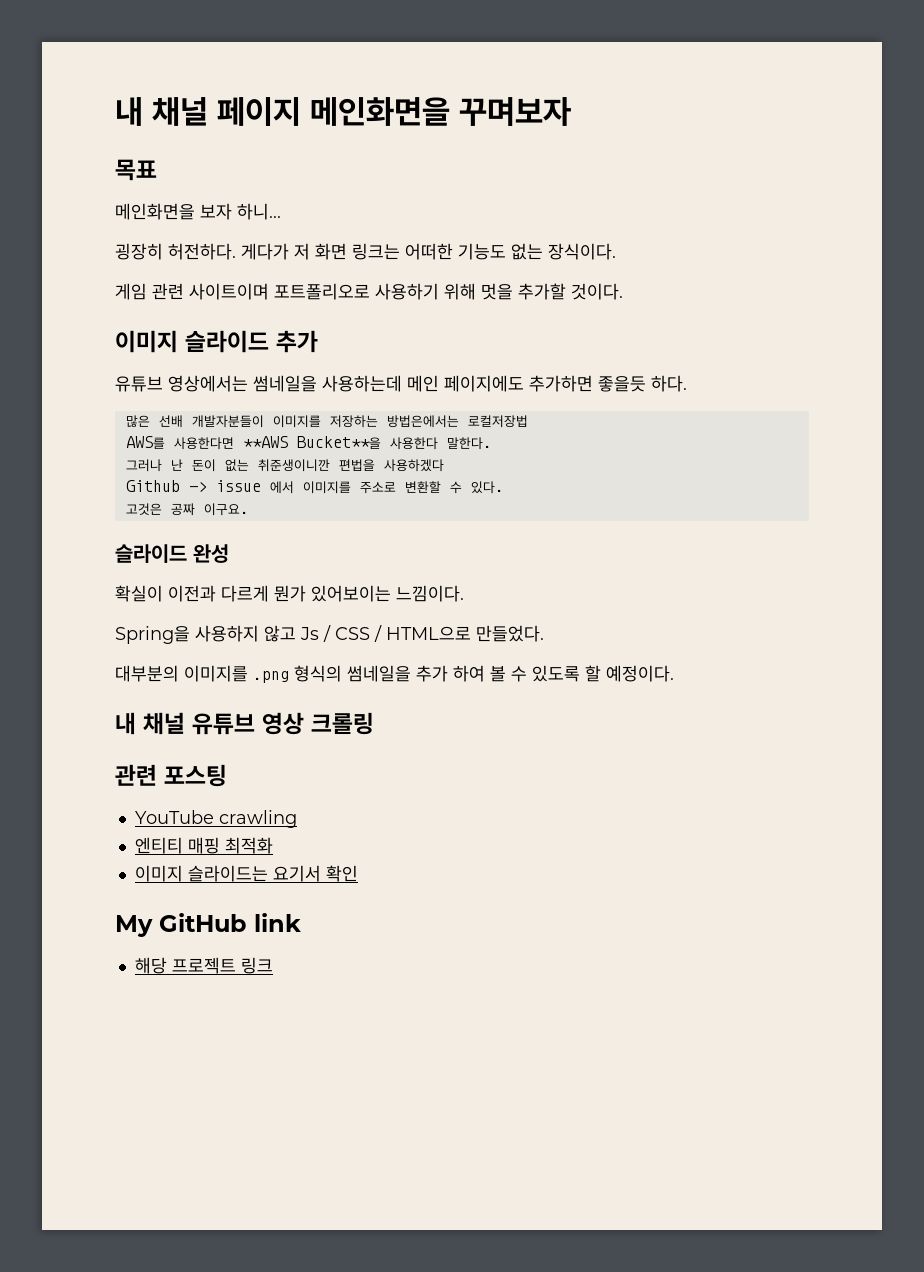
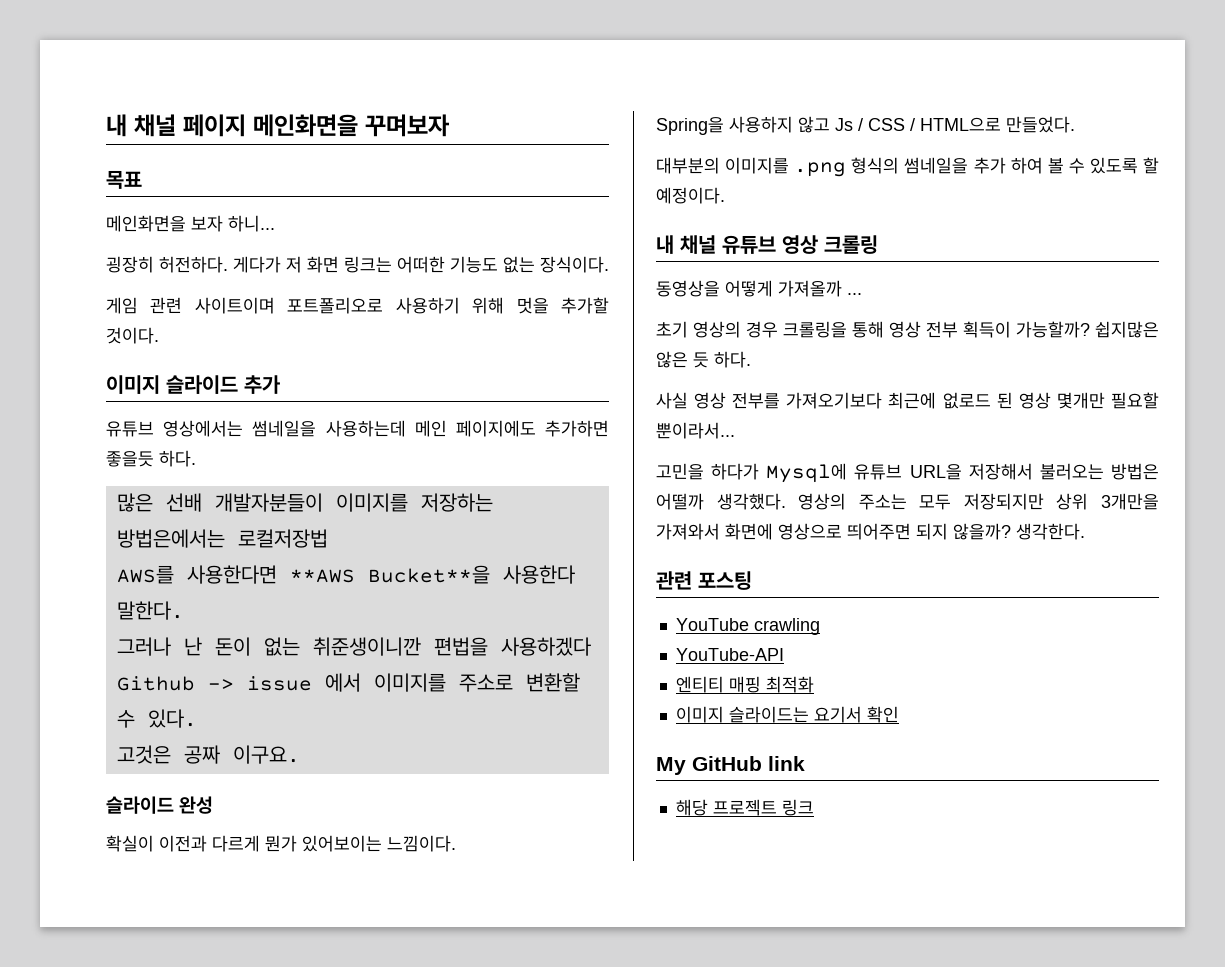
(374, 723) none -> [656,280,862,297] [656,321,1159,338] [656,351,751,368] [656,392,1159,409] [656,422,735,439] [656,463,1159,483] [656,493,1159,510] [656,523,1085,540] // 동영상을 어떻게 가져올까 ... // 초기 영상의 경우 크롤링을 통해 영상 전부 획득이 가능할까? 쉽지많은 않은 듯 하다. // 사실 영상 전부를 가져오기보다 최근에 없로드 된 영상 몇개만 필요할 뿐이라서... // 고민을 하다가 Mysql에 유튜브 URL을 저장해서 불러오는 방법은 어떨까 생각했다. 영상의 주소는 모두 저장되지만 상위 3개만을 가져와서 화면에 영상으로 띄어주면 되지 않을까? 생각한다.
(297, 819) none -> [675,648,784,661] // YouTube-API

